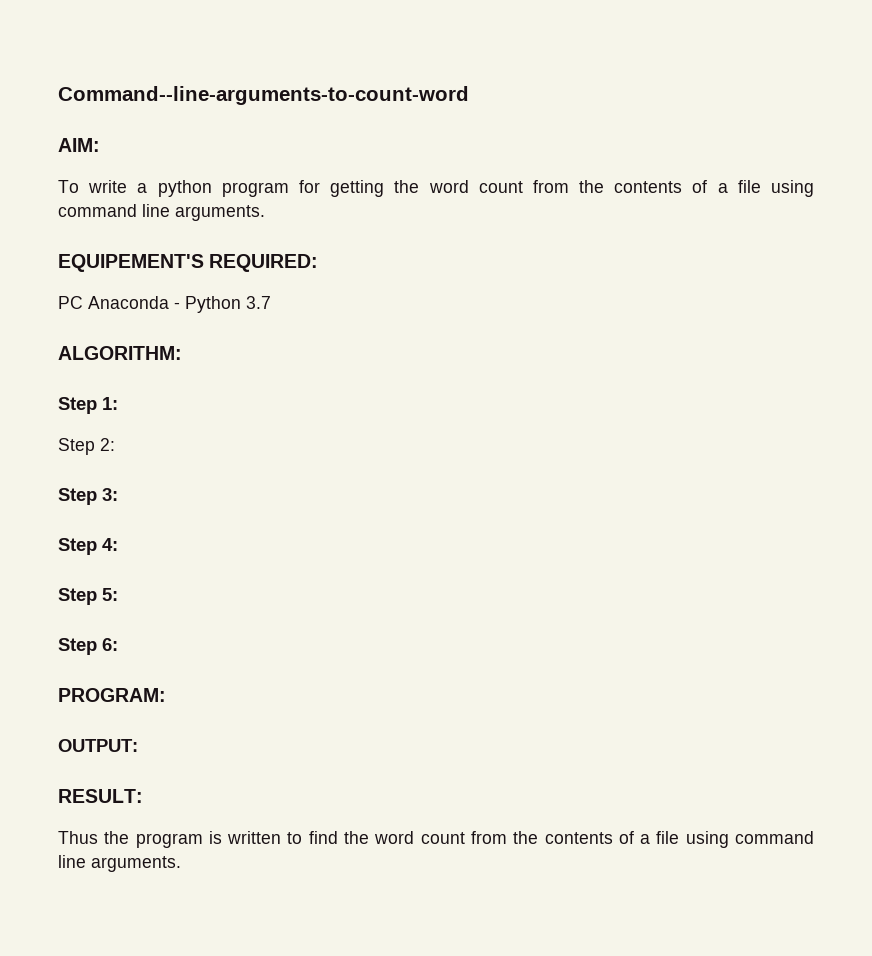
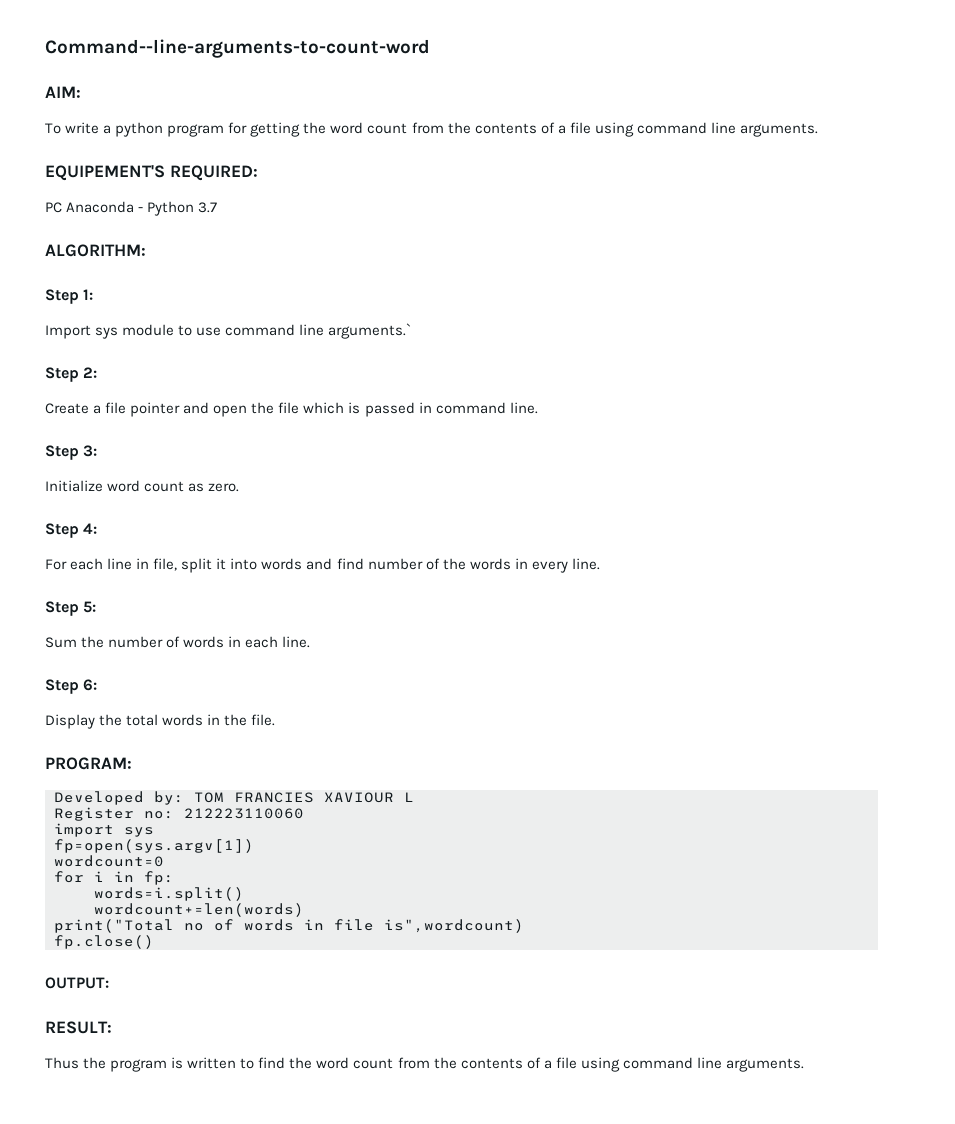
[58,438,115,455] [58,488,118,505] [58,538,118,555] [58,588,118,605] [58,638,118,655] [58,688,166,702] Step 2: // Step 3: // Step 4: // Step 5: // Step 6: // PROGRAM: -> [45,323,412,339] [45,367,98,382] [45,402,538,417] [45,445,98,460] [45,480,240,492] [45,523,98,538] [45,558,600,573] [45,601,97,616] [45,636,311,648] [45,679,98,694] [45,714,276,729] [45,757,132,770] [54,791,414,805] [54,807,304,821] [54,823,154,837] [54,839,254,853] [54,855,164,867] [54,871,174,885] [94,887,244,901] [94,903,304,917] [54,919,524,933] [54,935,154,949] Import sys module to use command line arguments.` // Step 2: // Create a file pointer and open the file which is passed in command line. // Step 3: // Initialize word count as zero. // Step 4: // For each line in file, split it into words and find number of the words in every line. // Step 5: // Sum the number of words in each line. // Step 6: // Display the total words in the file. // PROGRAM: // Developed by: TOM FRANCIES XAVIOUR L // Register no: 212223110060 // import sys // fp=open(sys.argv[1]) // wordcount=0 // for i in fp: // words=i.split() // wordcount+=len(words) // print("Total no of words in file is",wordcount) // fp.close()

